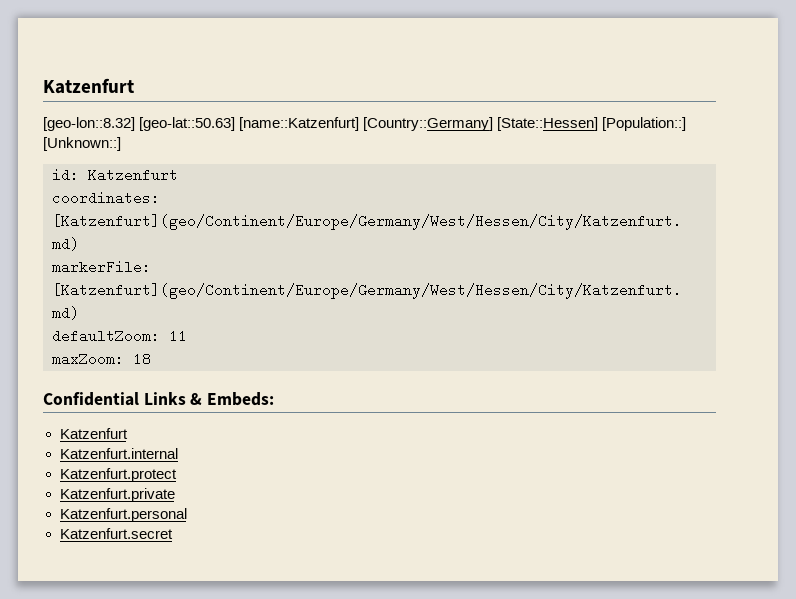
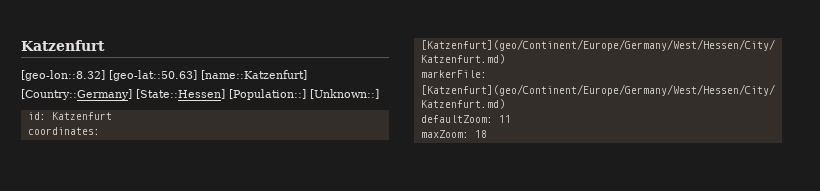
[43,392,275,406] [59,428,128,439] [59,448,178,459] [59,468,177,482] [59,488,175,502] [59,508,187,522] [59,528,173,539] // Confidential Links & Embeds: // Katzenfurt // Katzenfurt.internal // Katzenfurt.protect // Katzenfurt.private // Katzenfurt.personal // Katzenfurt.secret -> (487, 134) none

